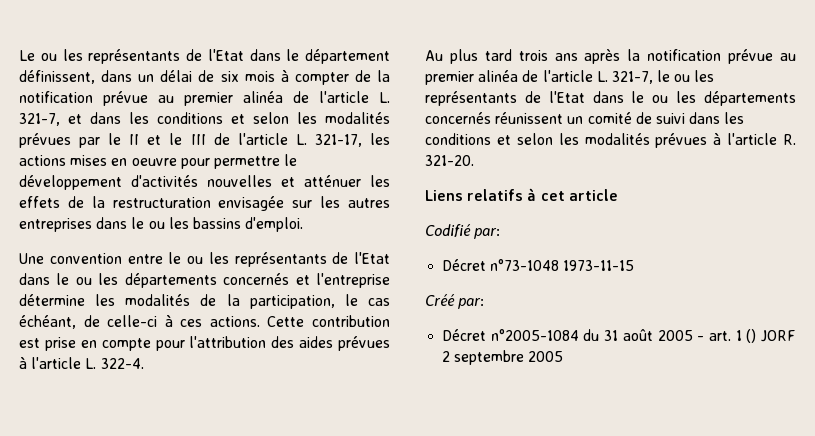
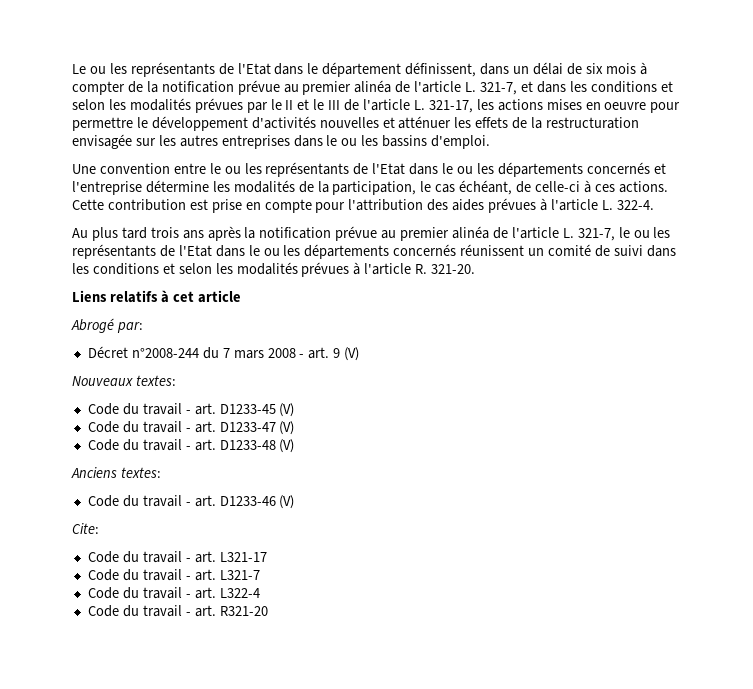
[425,224,501,239] [442,259,635,271] [425,294,485,309] [442,329,796,343] [442,350,564,365] Codifié par: // Décret n°73-1048 1973-11-15 // Créé par: // Décret n°2005-1084 du 31 août 2005 - art. 1 () JORF 2 septembre 2005 -> [71,318,143,333] [87,346,360,361] [72,375,176,386] [87,403,295,417] [87,421,295,435] [87,439,295,453] [71,467,161,478] [87,495,295,509] [72,523,99,534] [87,551,267,563] [87,569,260,581] [87,587,260,599] [87,605,268,617] Abrogé par: // Décret n°2008-244 du 7 mars 2008 - art. 9 (V) // Nouveaux textes: // Code du travail - art. D1233-45 (V) // Code du travail - art. D1233-47 (V) // Code du travail - art. D1233-48 (V) // Anciens textes: // Code du travail - art. D1233-46 (V) // Cite: // Code du travail - art. L321-17 // Code du travail - art. L321-7 // Code du travail - art. L322-4 // Code du travail - art. R321-20

